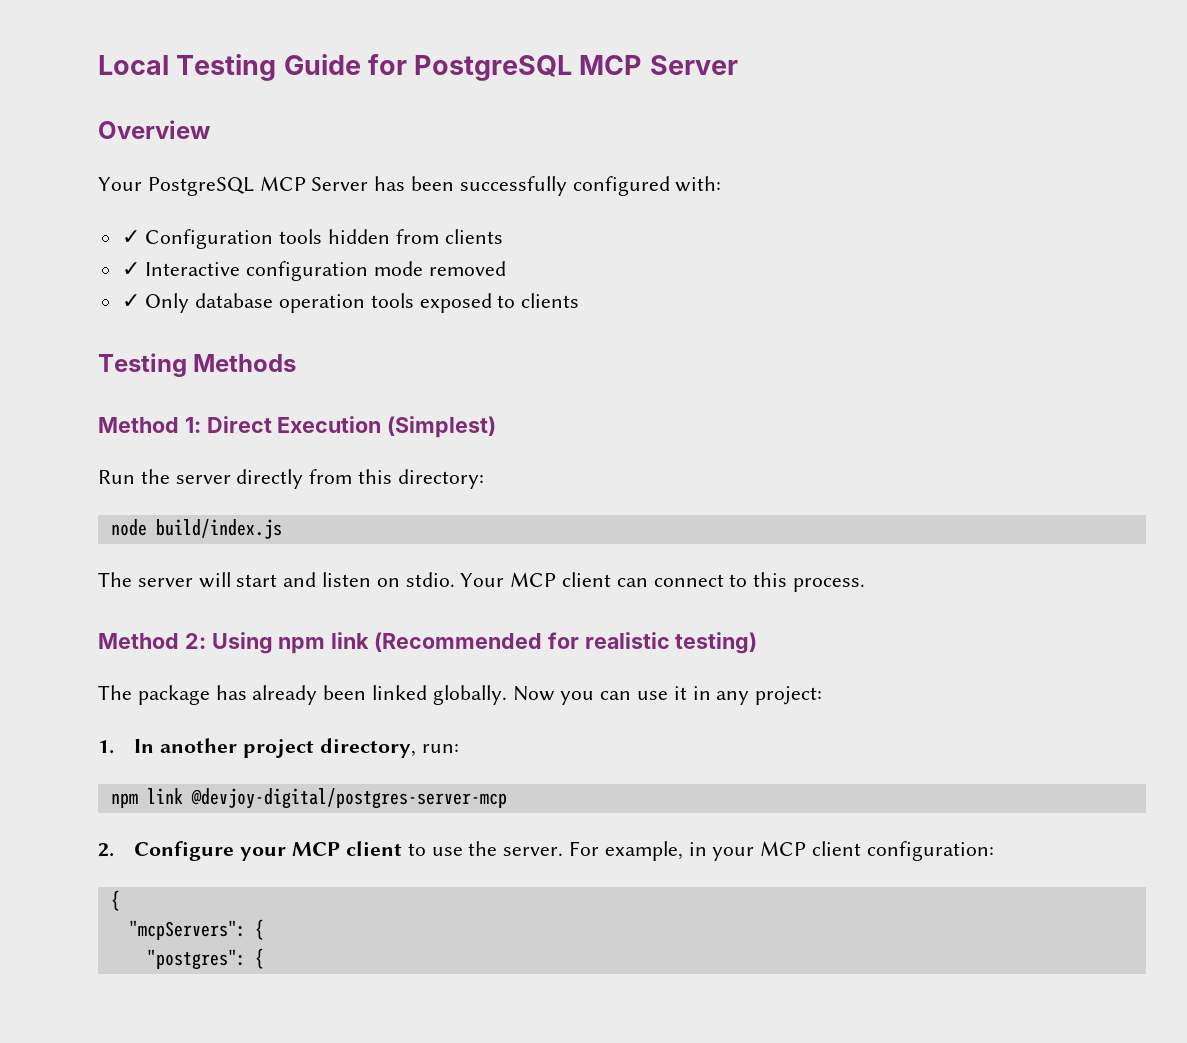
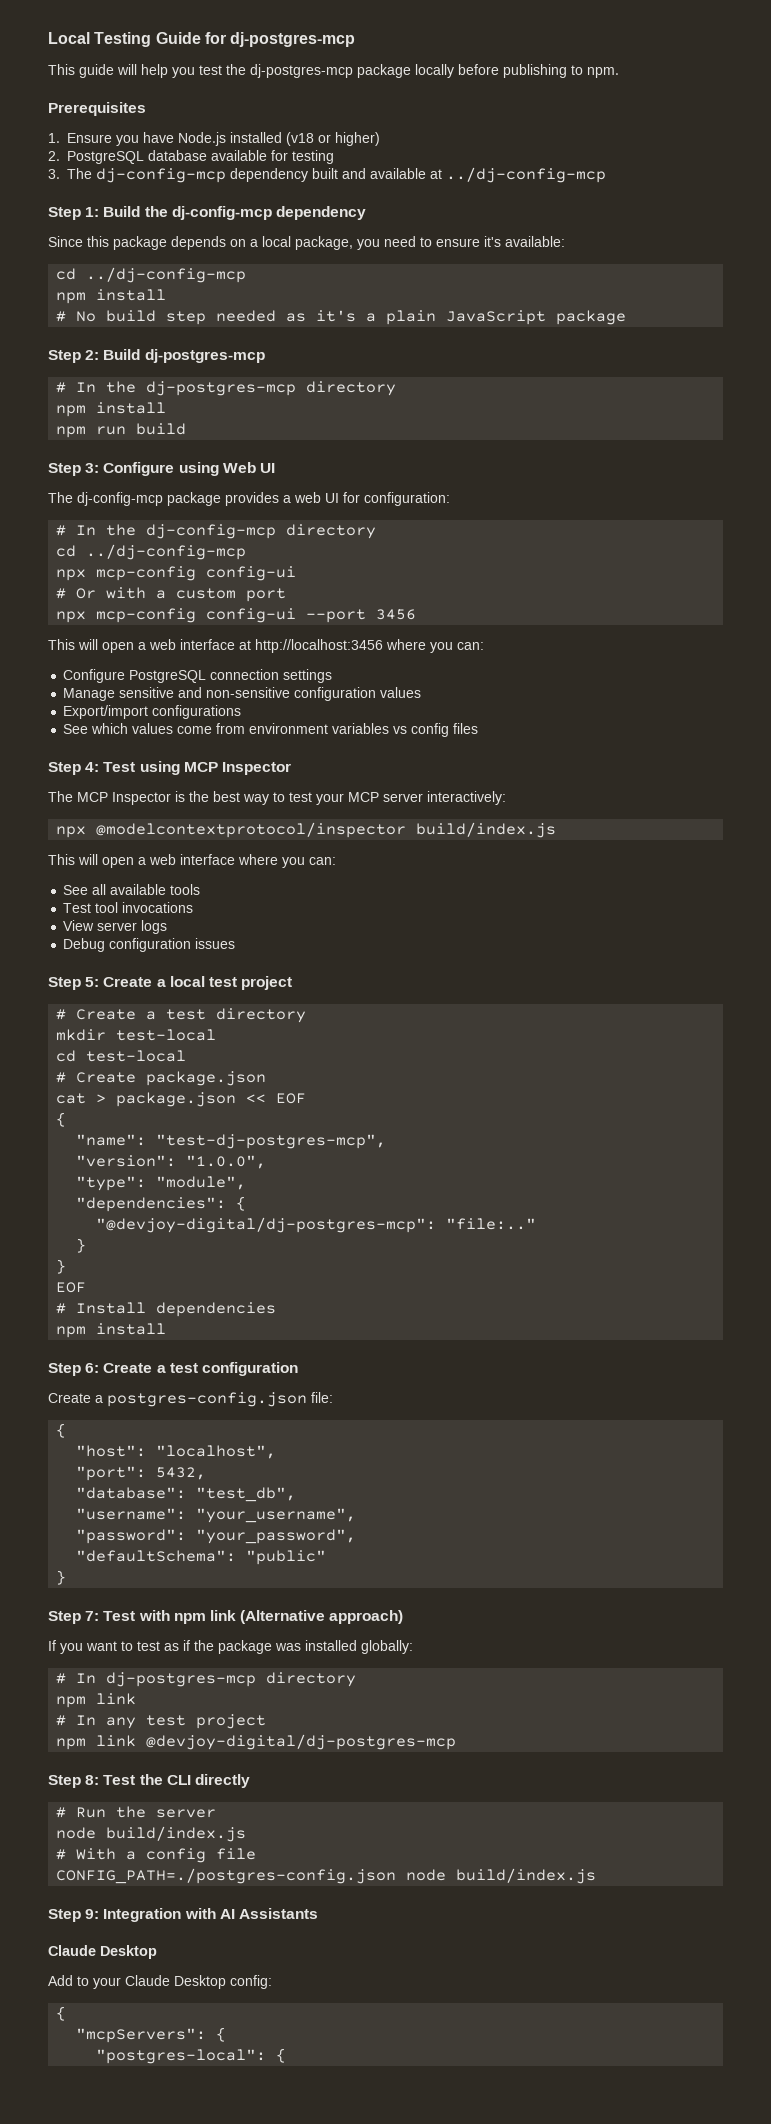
[414,55,738,81] [98,120,211,139] [98,176,722,196] [121,229,503,249] [121,261,506,281] [121,293,580,313] [98,353,297,377] [98,416,497,438] [98,469,484,489] [110,519,282,539] [98,572,866,592] [98,632,758,654] [98,685,823,705] [98,738,459,758] [110,788,507,809] [98,841,994,861] PostgreSQL MCP Server // Overview // Your PostgreSQL MCP Server has been successfully configured with: // ✓ Configuration tools hidden from clients // ✓ Interactive configuration mode removed // ✓ Only database operation tools exposed to clients // Testing Methods // Method 1: Direct Execution (Simplest) // Run the server directly from this directory: // node build/index.js // The server will start and listen on stdio. Your MCP client can connect to this process. // Method 2: Using npm link (Recommended for realistic testing) // The package has already been linked globally. Now you can use it in any project: // 1. In another project directory, run: // npm link @devjoy-digital/postgres-server-mcp // 2. Configure your MCP client to use the server. For example, in your MCP client configuration: -> [230,32,356,47] [48,64,619,78] [48,102,146,116] [48,132,380,146] [48,150,334,164] [48,167,606,183] [48,206,366,220] [48,236,565,250] [56,267,247,283] [56,289,167,304] [56,310,627,325] [48,349,265,363] [56,381,397,396] [56,402,167,417] [56,423,187,438] [48,462,275,476] [48,492,450,506] [56,524,377,539] [56,544,247,560] [56,566,297,581] [56,587,287,602] [56,608,417,623] [48,639,484,653] [63,669,333,683] [63,687,422,701] [63,705,242,719] [63,723,479,737] [48,761,291,775] [48,791,506,805] [56,822,557,838] [48,854,336,868] [63,884,201,895] [63,902,194,913] [63,920,168,934] [63,938,236,952] [48,976,293,990] [56,1008,307,1023] [56,1029,217,1041] [56,1050,187,1062] [56,1071,267,1086] [56,1092,307,1107] [56,1112,67,1127] [76,1134,387,1149] [76,1155,267,1169] [76,1176,247,1191] [76,1196,247,1212] [96,1217,537,1233] [76,1238,87,1253] [56,1259,67,1274] [56,1282,87,1293] [56,1302,277,1317] [56,1323,167,1338] [48,1362,298,1376] [48,1392,333,1407] [56,1423,67,1438] [76,1445,277,1459] [76,1466,207,1481] [76,1487,297,1502] [76,1508,357,1523] [76,1529,357,1544] [76,1550,327,1565] [56,1570,67,1585] [48,1610,404,1624] [48,1640,413,1654] [56,1672,357,1687] [56,1693,137,1708] [56,1714,267,1729] [56,1734,457,1750] [48,1774,250,1788] [56,1806,217,1818] [56,1826,247,1842] [56,1848,257,1863] [56,1868,597,1884] [48,1908,318,1922] [48,1945,157,1959] [48,1975,272,1989] dj-postgres-mcp // This guide will help you test the dj-postgres-mcp package locally before publishing to npm. // Prerequisites // 1. Ensure you have Node.js installed (v18 or higher) // 2. PostgreSQL database available for testing // 3. The dj-config-mcp dependency built and available at ../dj-config-mcp // Step 1: Build the dj-config-mcp dependency // Since this package depends on a local package, you need to ensure it's available: // cd ../dj-config-mcp // npm install // # No build step needed as it's a plain JavaScript package // Step 2: Build dj-postgres-mcp // # In the dj-postgres-mcp directory // npm install // npm run build // Step 3: Configure using Web UI // The dj-config-mcp package provides a web UI for configuration: // # In the dj-config-mcp directory // cd ../dj-config-mcp // npx mcp-config config-ui // # Or with a custom port // npx mcp-config config-ui --port 3456 // This will open a web interface at http://localhost:3456 where you can: // Configure PostgreSQL connection settings // Manage sensitive and non-sensitive configuration values // Export/import configurations // See which values come from environment variables vs config files // Step 4: Test using MCP Inspector // The MCP Inspector is the best way to test your MCP server interactively: // npx @modelcontextprotocol/inspector build/index.js // This will open a web interface where you can: // See all available tools // Test tool invocations // View server logs // Debug configuration issues // Step 5: Create a local test project // # Create a test directory // mkdir test-local // cd test-local // # Create package.json // cat > package.json << EOF // { // "name": "test-dj-postgres-mcp", // "version": "1.0.0", // "type": "module", // "dependencies": { // "@devjoy-digital/dj-postgres-mcp": "file:.." // } // } // EOF // # Install dependencies // npm install // Step 6: Create a test configuration // Create a postgres-config.json file: // { // "host": "localhost", // "port": 5432, // "database": "test_db", // "username": "your_username", // "password": "your_password", // "defaultSchema": "public" // } // Step 7: Test with npm link (Alternative approach) // If you want to test as if the package was installed globally: // # In dj-postgres-mcp directory // npm link // # In any test project // npm link @devjoy-digital/dj-postgres-mcp // Step 8: Test the CLI directly // # Run the server // node build/index.js // # With a config file // CONFIG_PATH=./postgres-config.json node build/index.js // Step 9: Integration with AI Assistants // Claude Desktop // Add to your Claude Desktop config:
[146,949,246,970] "postgres": -> [96,2049,267,2064] "postgres-local":

